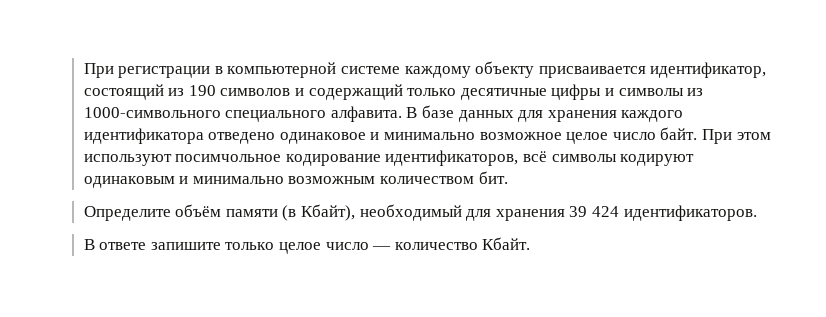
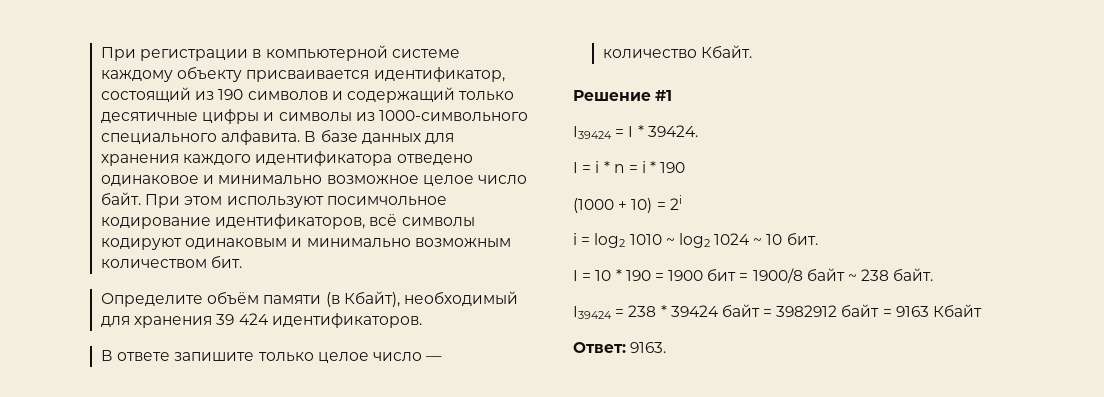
(531, 243) none -> [573,90,673,101] [573,125,698,139] [573,161,686,173] [573,195,682,213] [573,232,818,248] [573,268,934,283] [573,304,983,319] [573,342,667,353] // Решение #1 // I39424 = I * 39424. // I = i * n = i * 190 // (1000 + 10) = 2i // i = log2 1010 ~ log2 1024 ~ 10 бит. // I = 10 * 190 = 1900 бит = 1900/8 байт ~ 238 байт. // I39424 = 238 * 39424 байт = 3982912 байт = 9163 Кбайт // Ответ: 9163.

